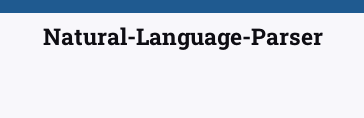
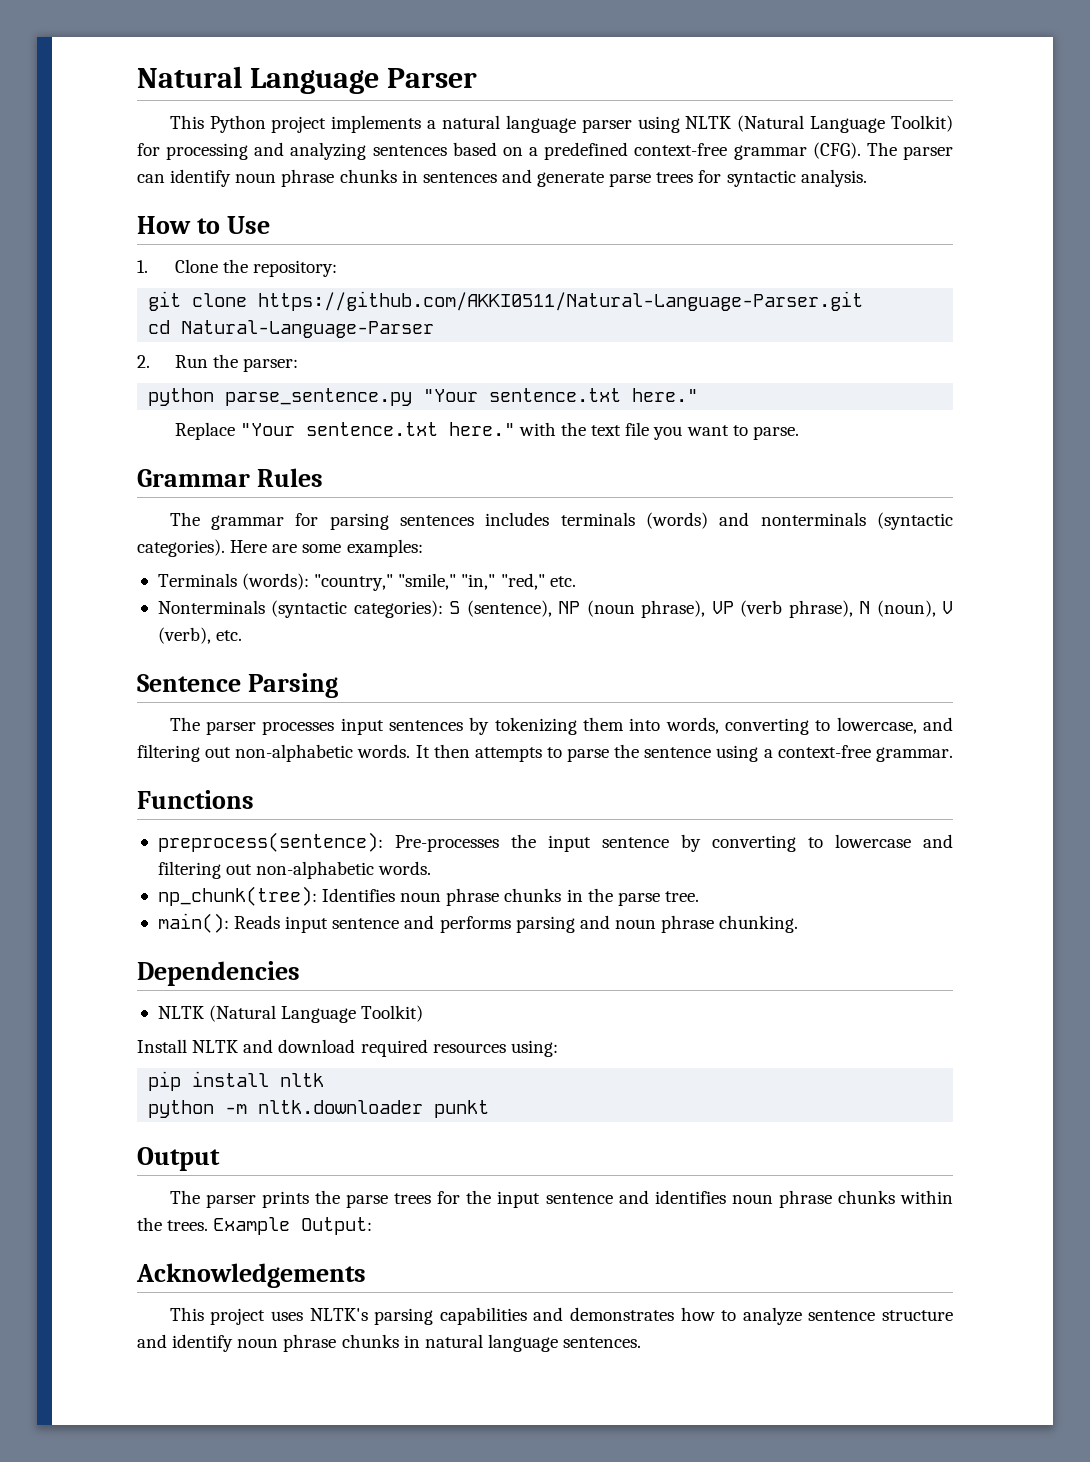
[43,27,323,50] Natural-Language-Parser -> [137,66,477,94] [169,115,954,133] [137,142,953,160] [137,169,867,187] [137,216,270,234] [137,259,337,277] [148,291,864,311] [148,320,435,338] [137,354,298,372] [148,388,699,406] [174,422,799,440] [137,468,323,487] [169,512,954,530] [137,539,423,557] [157,573,576,591] [157,600,953,618] [157,627,243,644] [137,673,338,698] [169,717,953,735] [137,744,953,762] [137,790,254,809] [157,832,954,852] [157,861,432,879] [157,886,699,906] [157,913,799,933] [137,961,300,986] [157,1005,424,1023] [137,1039,558,1057] [148,1071,325,1091] [148,1100,490,1118] [137,1147,220,1171] [169,1190,954,1208] [137,1217,373,1235] [136,1263,366,1288] [169,1307,954,1325] [137,1334,642,1352] Natural Language Parser // This Python project implements a natural language parser using NLTK (Natural Language Toolkit) for processing and analyzing sentences based on a predefined context-free grammar (CFG). The parser can identify noun phrase chunks in sentences and generate parse trees for syntactic analysis. // How to Use // 1. Clone the repository: // git clone https://github.com/AKKI0511/Natural-Language-Parser.git // cd Natural-Language-Parser // 2. Run the parser: // python parse_sentence.py "Your sentence.txt here." // Replace "Your sentence.txt here." with the text file you want to parse. // Grammar Rules // The grammar for parsing sentences includes terminals (words) and nonterminals (syntactic categories). Here are some examples: // Terminals (words): "country," "smile," "in," "red," etc. // Nonterminals (syntactic categories): S (sentence), NP (noun phrase), VP (verb phrase), N (noun), V (verb), etc. // Sentence Parsing // The parser processes input sentences by tokenizing them into words, converting to lowercase, and filtering out non-alphabetic words. It then attempts to parse the sentence using a context-free grammar. // Functions // preprocess(sentence): Pre-processes the input sentence by converting to lowercase and filtering out non-alphabetic words. // np_chunk(tree): Identifies noun phrase chunks in the parse tree. // main(): Reads input sentence and performs parsing and noun phrase chunking. // Dependencies // NLTK (Natural Language Toolkit) // Install NLTK and download required resources using: // pip install nltk // python -m nltk.downloader punkt // Output // The parser prints the parse trees for the input sentence and identifies noun phrase chunks within the trees. Example Output: // Acknowledgements // This project uses NLTK's parsing capabilities and demonstrates how to analyze sentence structure and identify noun phrase chunks in natural language sentences.

